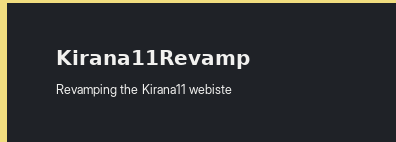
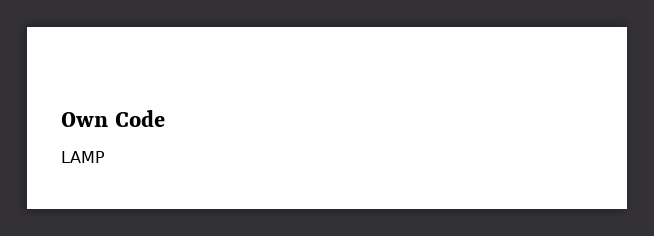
[56,50,250,69] [56,84,233,97] Kirana11Revamp // Revamping the Kirana11 webiste -> [61,110,166,127] [61,151,105,163] Own Code // LAMP

